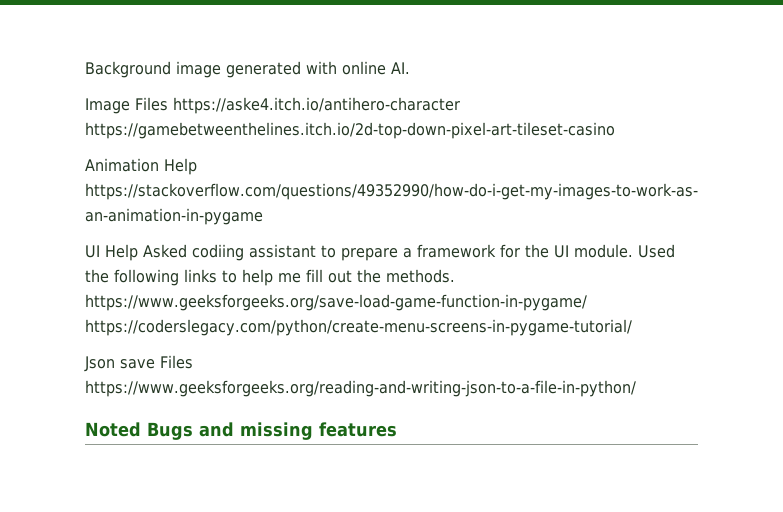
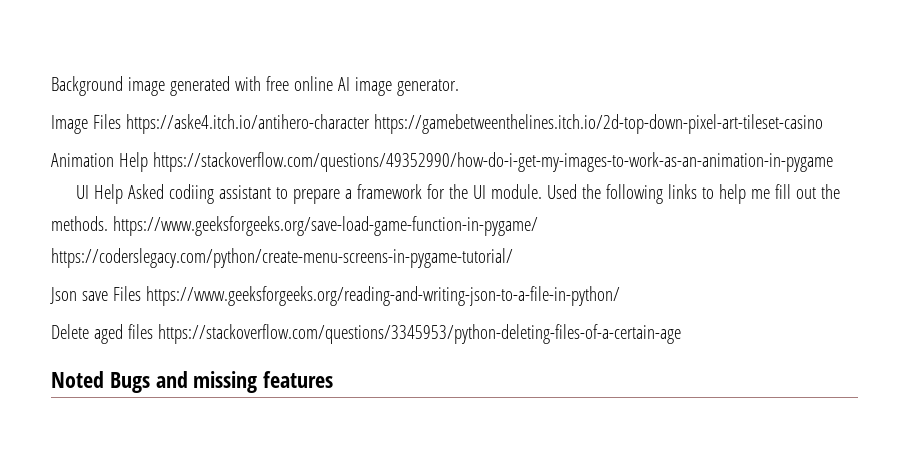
[342,61,410,75] online AI. -> [265,76,459,96] free online AI image generator.
(636, 388) none -> [51,324,681,344] // Delete aged files https://stackoverflow.com/questions/3345953/python-deleting-files-of-a-certain-age

